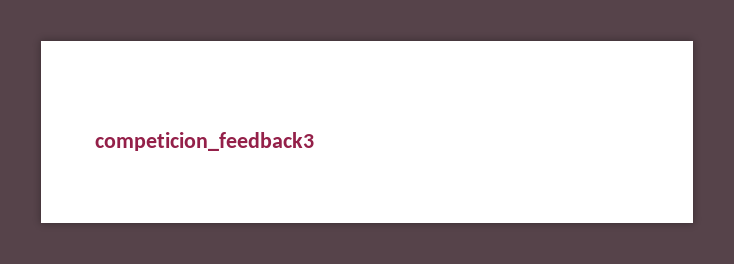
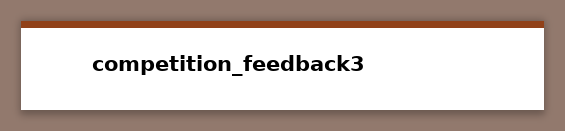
[95,132,314,151] competicion_feedback3 -> [92,55,365,76] competition_feedback3

